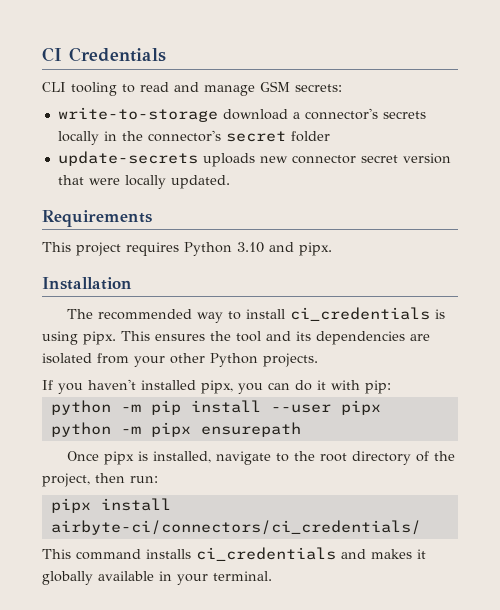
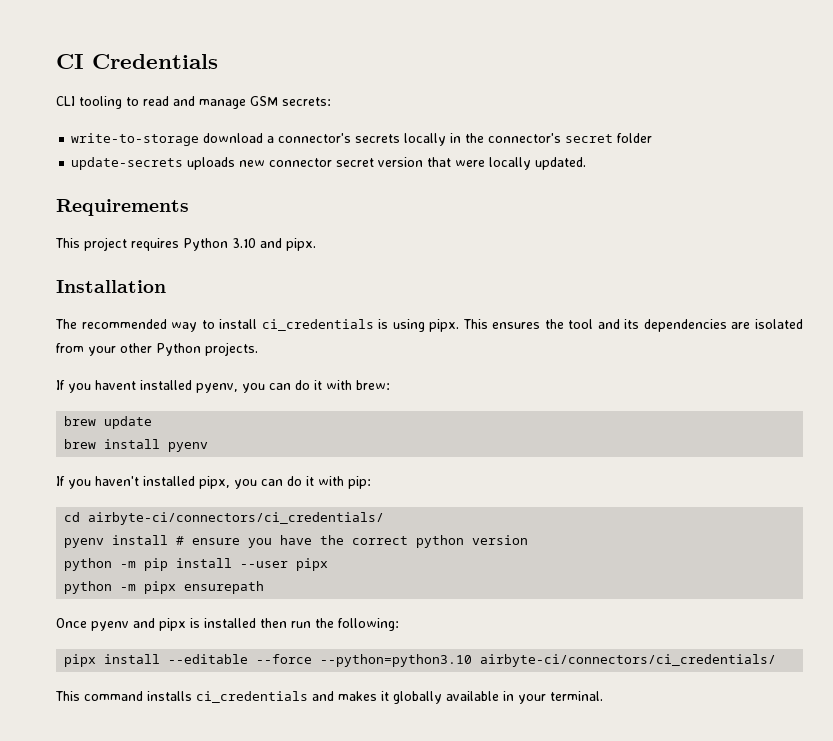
(318, 360) none -> [56,380,390,393] [64,416,153,429] [64,439,209,452] // If you havent installed pyenv, you can do it with brew: // brew update // brew install pyenv
(391, 387) none -> [64,512,385,525] [64,535,529,548] // cd airbyte-ci/connectors/ci_credentials/ // pyenv install # ensure you have the correct python version
[103,451,455,465] [42,473,158,487] pipx is installed, navigate to the root directory of the project, then run: -> [91,618,399,631] pyenv and pipx is installed then run the following:
(171, 504) none -> [168,654,473,667] --editable --force --python=python3.10

